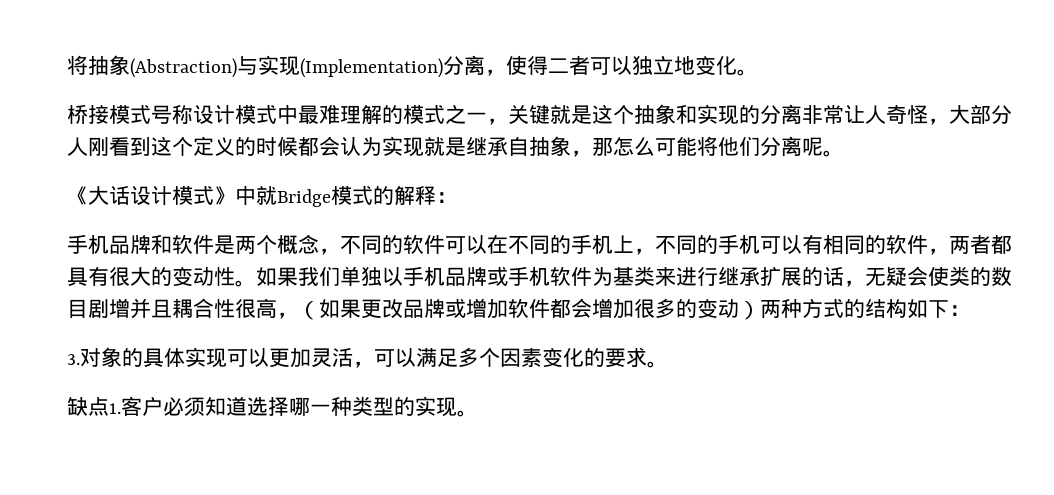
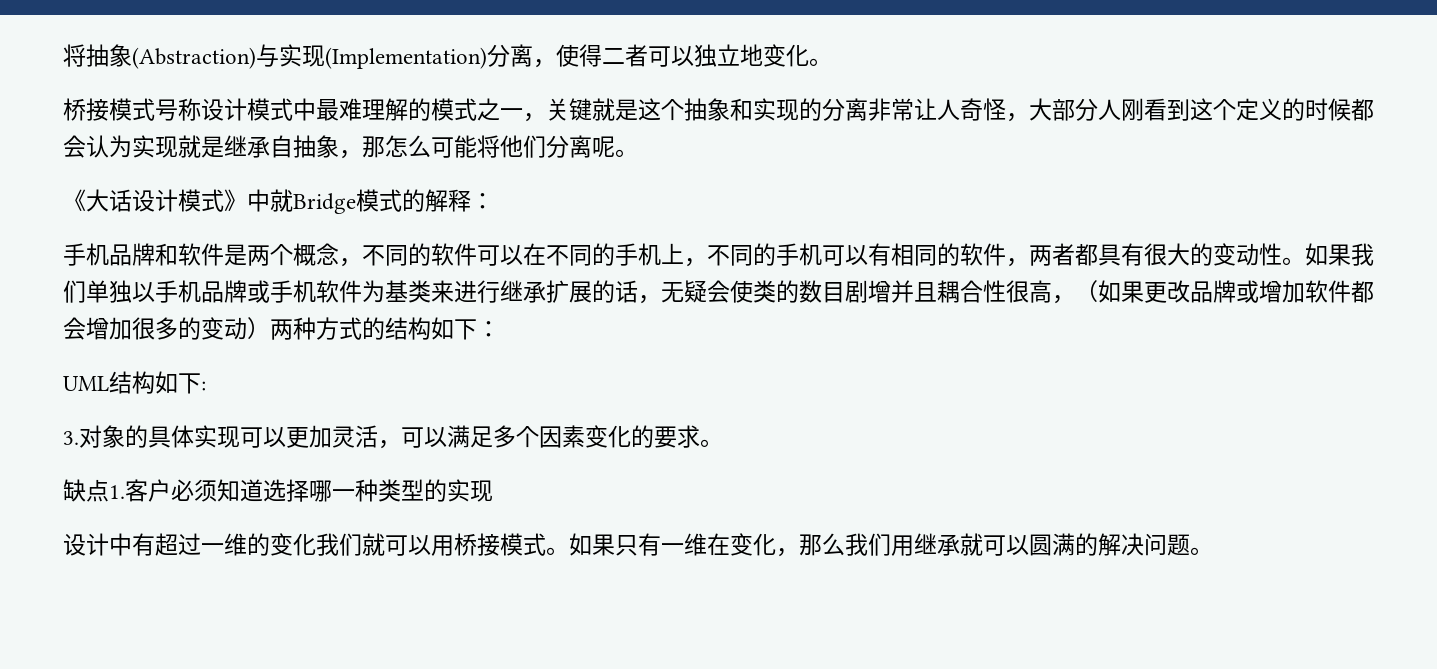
(970, 310) none -> [63,371,206,394] // UML结构如下:
(457, 407) none -> [63,533,1190,557] // 设计中有超过一维的变化我们就可以用桥接模式。如果只有一维在变化，那么我们用继承就可以圆满的解决问题

